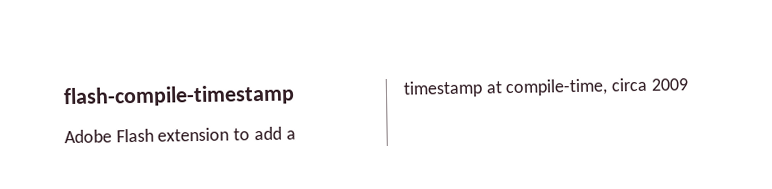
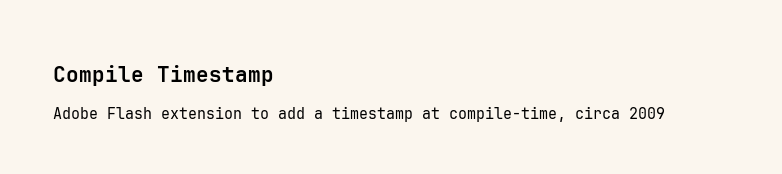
[63,84,295,108] flash-compile-timestamp -> [53,65,274,86] Compile Timestamp

